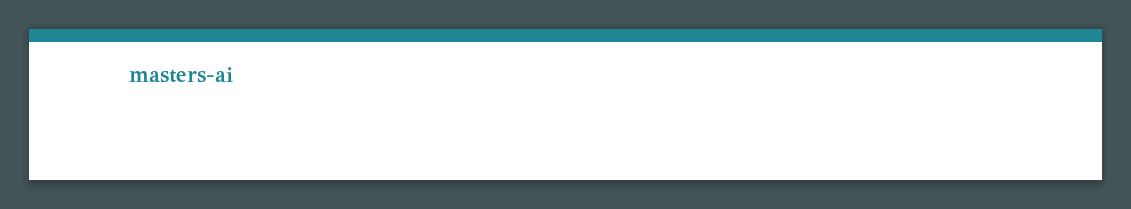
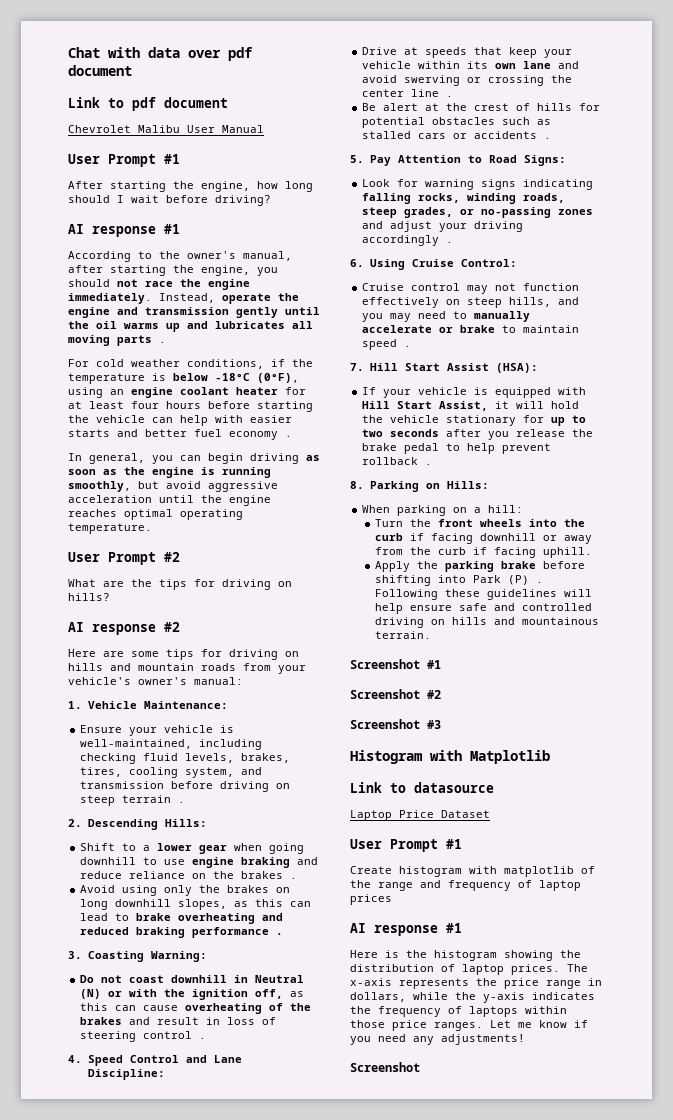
[129,67,233,83] masters-ai -> [68,47,253,61] [68,65,132,76] [68,97,228,111] [68,125,264,133] [68,154,180,167] [68,181,313,192] [68,195,271,206] [68,224,180,237] [68,251,292,262] [68,265,278,276] [68,279,250,290] [68,293,299,304] [68,307,320,318] [68,321,313,332] [68,335,166,346] [68,359,313,369] [68,373,299,384] [68,387,306,398] [68,401,313,412] [68,415,292,426] [68,429,292,440] [68,453,320,464] [68,467,271,478] [68,481,278,492] [68,495,271,506] [68,509,243,520] [68,523,152,534] [68,552,180,565] [68,579,292,590] [68,593,110,601] [68,622,180,635] [68,649,299,660] [68,663,306,674] [68,677,243,685] [68,701,228,709] [80,725,235,736] [80,739,263,750] [80,753,291,764] [80,767,263,778] [80,781,291,792] [80,795,186,806] [68,819,207,830] [80,843,305,854] [80,857,319,868] [80,871,298,879] [80,885,291,896] [80,899,312,910] [80,913,284,924] [80,927,284,938] [68,951,207,962] [80,975,305,983] [80,989,305,1000] [80,1003,312,1014] [80,1017,277,1025] [80,1031,207,1042] [68,1055,242,1066] [87,1069,165,1080] [362,47,573,58] [362,61,580,69] [362,75,573,86] [362,89,454,97] [362,103,601,111] [362,117,552,128] [362,131,552,139] [350,155,566,166] [362,179,594,190] [362,193,566,204] [362,207,594,218] [362,221,524,232] [362,235,454,246] [350,259,517,270] [362,283,580,294] [362,297,580,308] [362,311,531,322] [362,325,580,333] [362,339,412,350] [350,363,538,373] [362,387,587,398] [362,401,580,411] [362,415,587,426] [362,429,594,440] [362,443,552,454] [362,457,433,465] [350,481,489,492] [362,505,524,516] [375,519,586,527] [375,533,593,544] [375,547,593,558] [375,561,586,572] [375,575,544,586] [375,589,593,600] [375,603,593,614] [375,617,600,628] [375,631,432,639] [350,659,441,669] [350,689,441,699] [350,719,441,729] [350,750,550,764] [350,782,494,793] [350,810,490,821] [350,839,462,852] [350,866,595,877] [350,880,581,891] [350,894,392,905] [350,923,462,936] [350,950,581,961] [350,964,588,975] [350,978,602,989] [350,992,595,1003] [350,1006,567,1017] [350,1020,588,1031] [350,1034,525,1045] [350,1062,420,1072] Chat with data over pdf document // Link to pdf document // Chevrolet Malibu User Manual // User Prompt #1 // After starting the engine, how long should I wait before driving? // AI response #1 // According to the owner's manual, after starting the engine, you should not race the engine immediately. Instead, operate the engine and transmission gently until the oil warms up and lubricates all moving parts . // For cold weather conditions, if the temperature is below -18°C (0°F), using an engine coolant heater for at least four hours before starting the vehicle can help with easier starts and better fuel economy . // In general, you can begin driving as soon as the engine is running smoothly, but avoid aggressive acceleration until the engine reaches optimal operating temperature. // User Prompt #2 // What are the tips for driving on hills? // AI response #2 // Here are some tips for driving on hills and mountain roads from your vehicle's owner's manual: // 1. Vehicle Maintenance: // Ensure your vehicle is well-maintained, including checking fluid levels, brakes, tires, cooling system, and transmission before driving on steep terrain . // 2. Descending Hills: // Shift to a lower gear when going downhill to use engine braking and reduce reliance on the brakes . // Avoid using only the brakes on long downhill slopes, as this can lead to brake overheating and reduced braking performance . // 3. Coasting Warning: // Do not coast downhill in Neutral (N) or with the ignition off, as this can cause overheating of the brakes and result in loss of steering control . // 4. Speed Control and Lane Discipline: // Drive at speeds that keep your vehicle within its own lane and avoid swerving or crossing the center line . // Be alert at the crest of hills for potential obstacles such as stalled cars or accidents . // 5. Pay Attention to Road Signs: // Look for warning signs indicating falling rocks, winding roads, steep grades, or no-passing zones and adjust your driving accordingly . // 6. Using Cruise Control: // Cruise control may not function effectively on steep hills, and you may need to manually accelerate or brake to maintain speed . // 7. Hill Start Assist (HSA): // If your vehicle is equipped with Hill Start Assist, it will hold the vehicle stationary for up to two seconds after you release the brake pedal to help prevent rollback . // 8. Parking on Hills: // When parking on a hill: // Turn the front wheels into the curb if facing downhill or away from the curb if facing uphill. // Apply the parking brake before shifting into Park (P) . Following these guidelines will help ensure safe and controlled driving on hills and mountainous terrain. // Screenshot #1 // Screenshot #2 // Screenshot #3 // Histogram with Matplotlib // Link to datasource // Laptop Price Dataset // User Prompt #1 // Create histogram with matplotlib of the range and frequency of laptop prices // AI response #1 // Here is the histogram showing the distribution of laptop prices. The x-axis represents the price range in dollars, while the y-axis indicates the frequency of laptops within those price ranges. Let me know if you need any adjustments! // Screenshot

